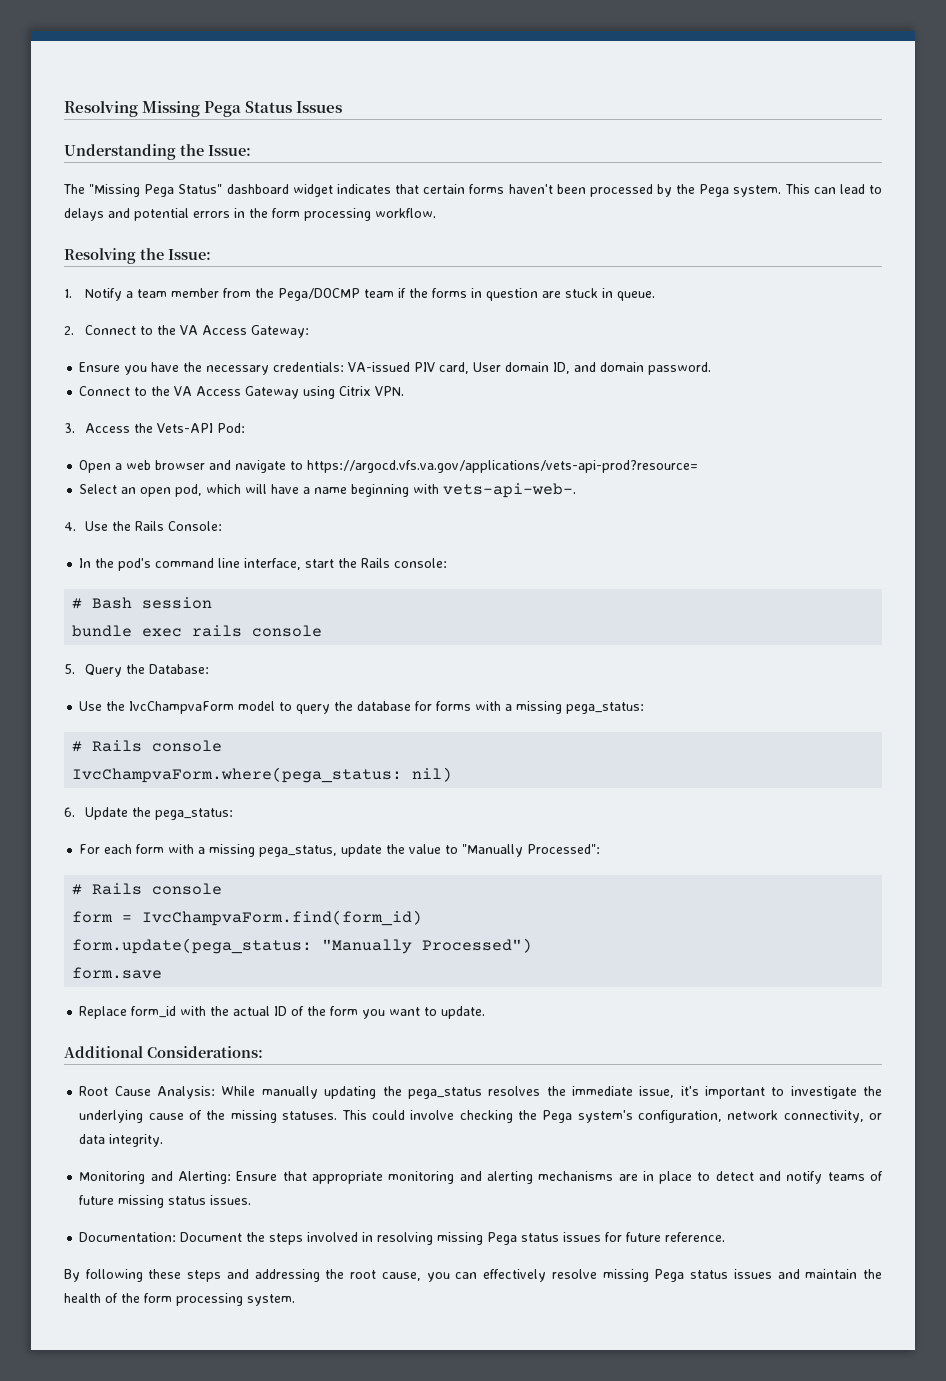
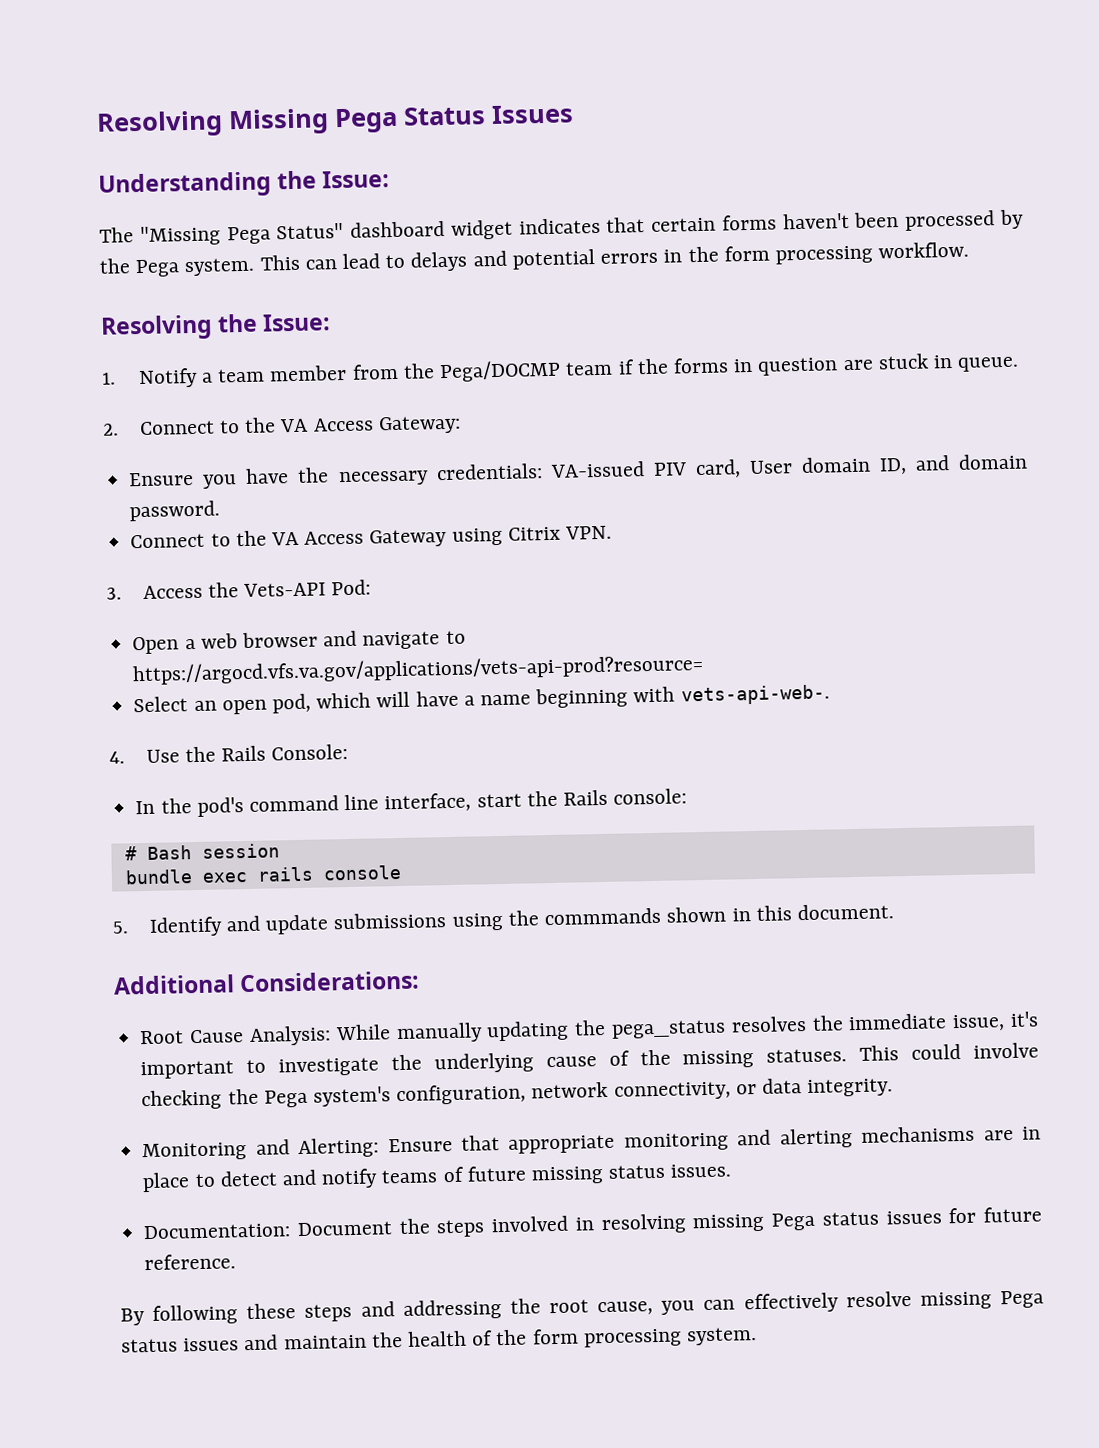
[84,664,209,677] [79,701,645,714] [72,740,223,752] [72,767,453,783] [64,807,233,820] [79,844,601,857] [72,883,223,895] [72,910,423,926] [72,938,533,954] [72,967,163,979] [79,1006,486,1019] Query the Database: // Use the IvcChampvaForm model to query the database for forms with a missing pega_status: // # Rails console // IvcChampvaForm.where(pega_status: nil) // 6. Update the pega_status: // For each form with a missing pega_status, update the value to "Manually Processed": // # Rails console // form = IvcChampvaForm.find(form_id) // form.update(pega_status: "Manually Processed") // form.save // Replace form_id with the actual ID of the form you want to update. -> [148,903,894,937] Identify and update submissions using the commmands shown in this document.

